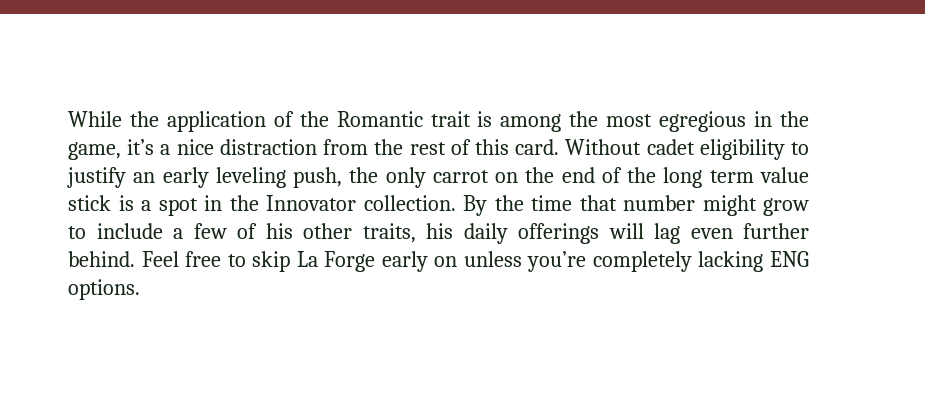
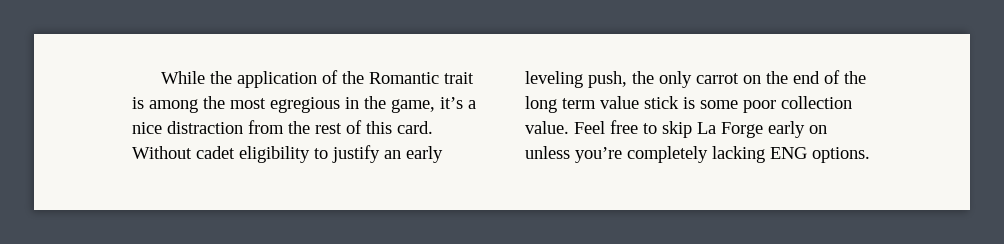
[141,195,809,216] [68,223,809,244] [68,251,135,267] a spot in the Innovator collection. By the time that number might grow to include a few of his other traits, his daily offerings will lag even further behind. -> [700,96,852,113] [525,121,569,134] some poor collection value.

